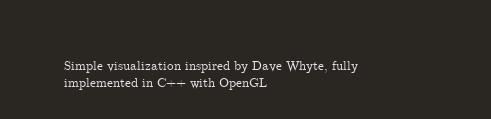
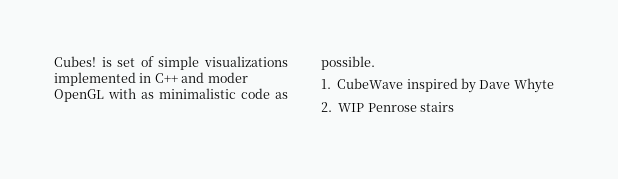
[64,61,358,73] [64,78,267,90] Simple visualization inspired by Dave Whyte, fully implemented in C++ with OpenGL -> [54,56,288,70] [54,72,248,86] [54,88,288,102] [321,56,375,70] [321,78,554,93] [321,102,454,112] Cubes! is set of simple visualizations implemented in C++ and moder OpenGL with as minimalistic code as possible. // 1. CubeWave inspired by Dave Whyte // 2. WIP Penrose stairs

